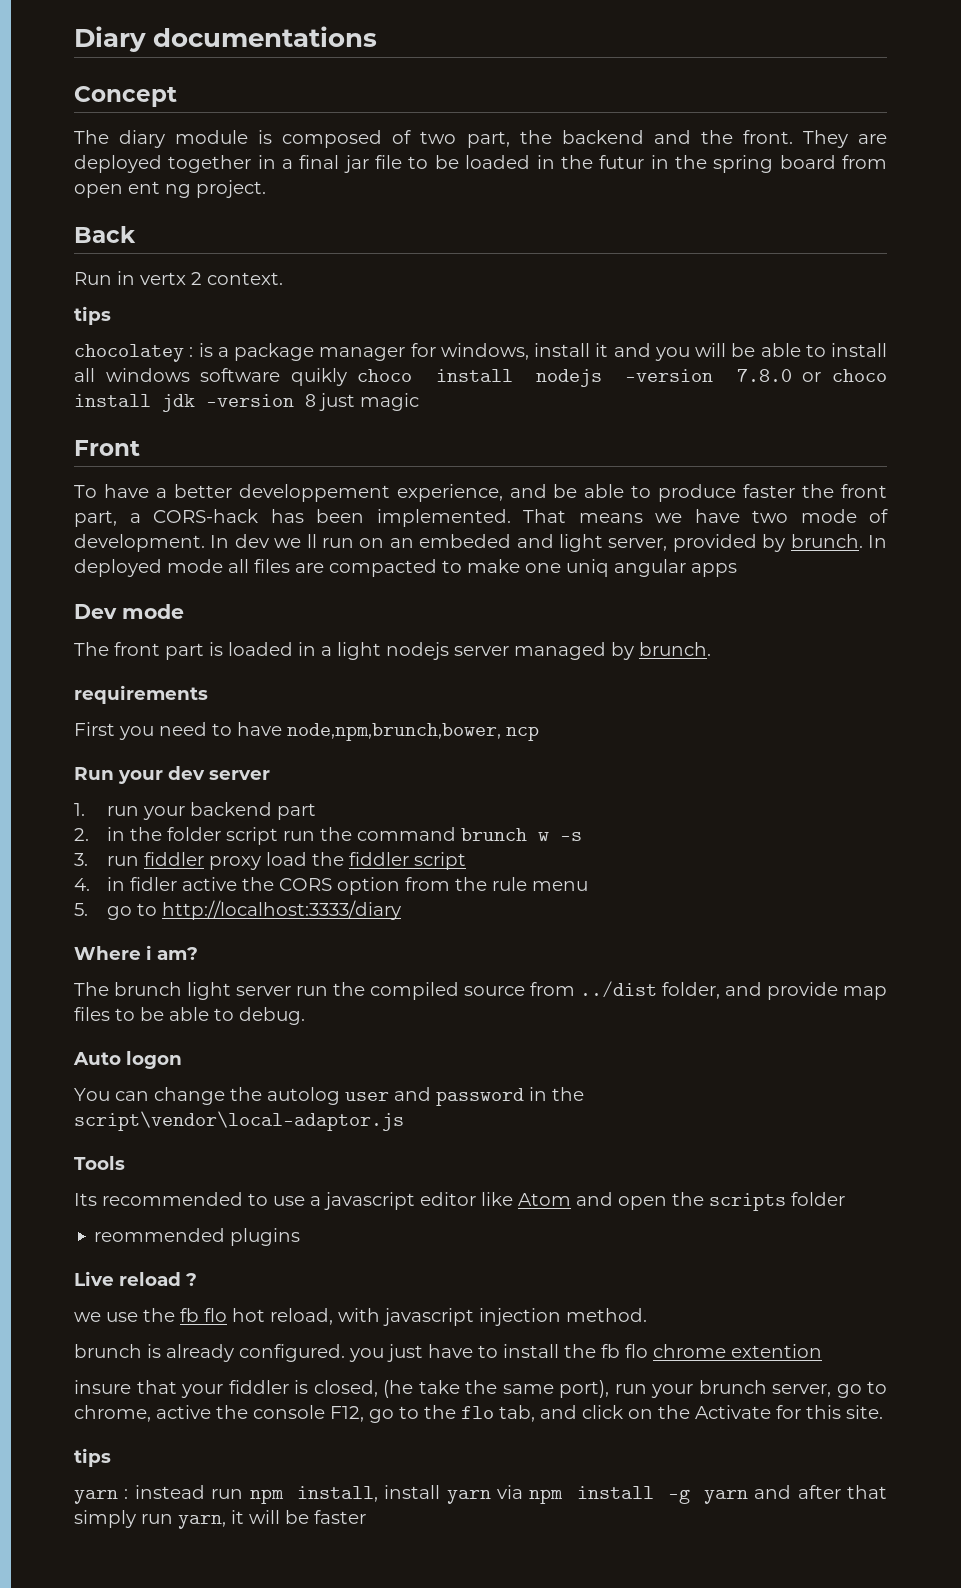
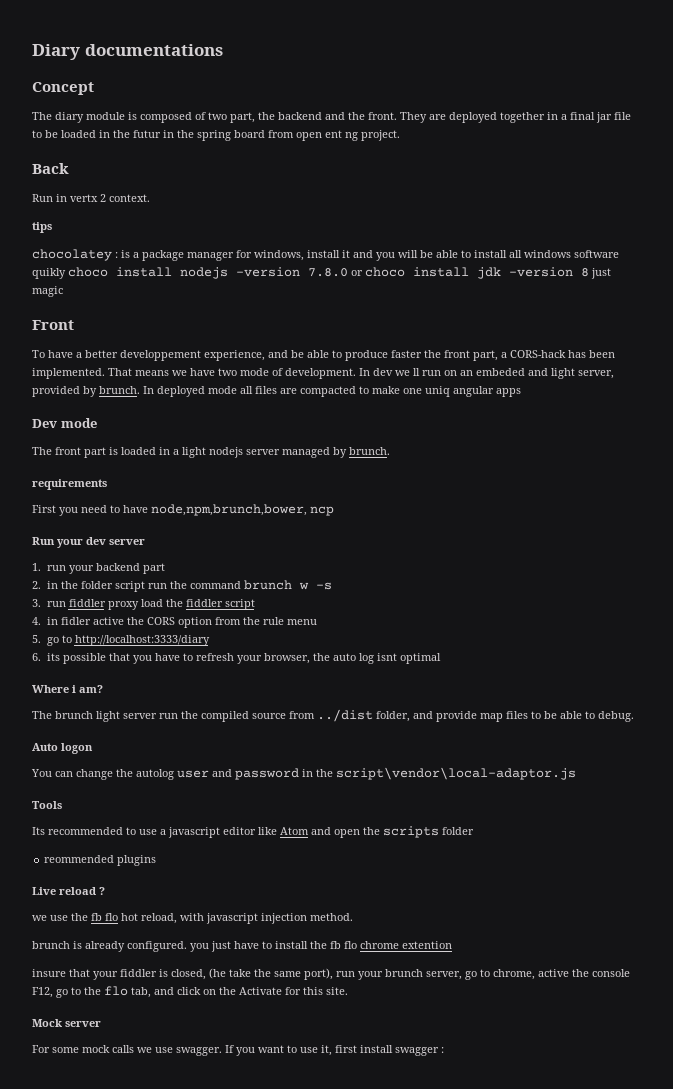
(402, 910) none -> [32,653,441,664] // 6. its possible that you have to refresh your browser, the auto log isnt optimal
[74,1448,111,1467] [74,1485,887,1504] [74,1510,366,1529] tips // yarn : instead run npm install, install yarn via npm install -g yarn and after that simply run yarn, it will be faster -> [32,1019,101,1027] [32,1045,444,1056] Mock server // For some mock calls we use swagger. If you want to use it, first install swagger :

